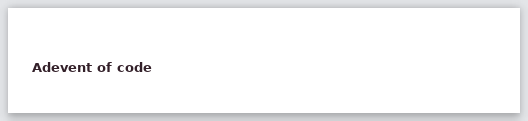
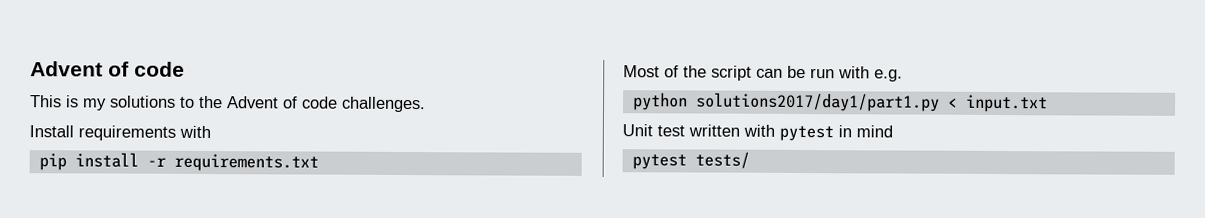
[32,62,152,72] Adevent of code -> [30,61,185,77] [30,95,426,113] [29,125,211,141] [38,152,319,172] [623,65,903,82] [631,92,1048,113] [622,124,893,142] [631,151,750,170] Advent of code // This is my solutions to the Advent of code challenges. // Install requirements with // pip install -r requirements.txt // Most of the script can be run with e.g. // python solutions2017/day1/part1.py < input.txt // Unit test written with pytest in mind // pytest tests/

